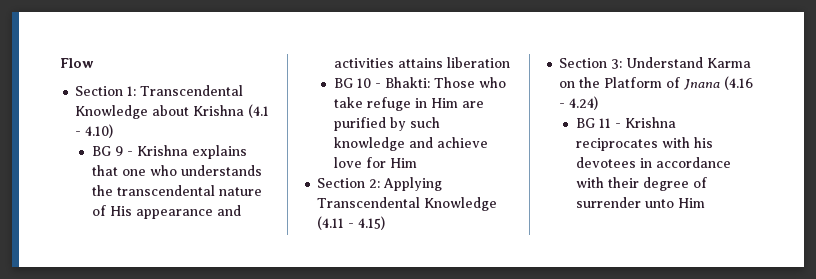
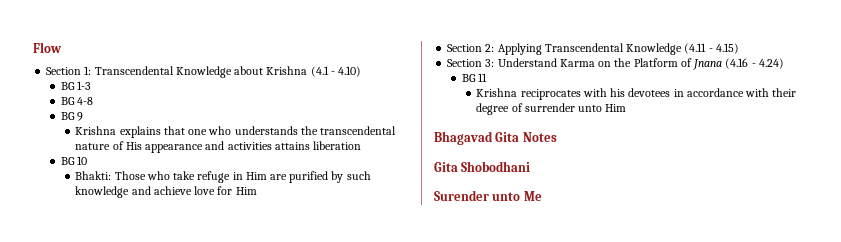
(114, 131) none -> [60,81,91,90] [60,97,93,105] // BG 1-3 // BG 4-8
[126,151,133,156] - -> (83, 116) //
[374,83,381,88] - -> (87, 160) //
[614,123,621,128] - -> (487, 77) //
(705, 203) none -> [434,131,557,145] [434,161,531,172] [434,190,542,201] // Bhagavad Gita Notes // Gita Shobodhani // Surender unto Me

